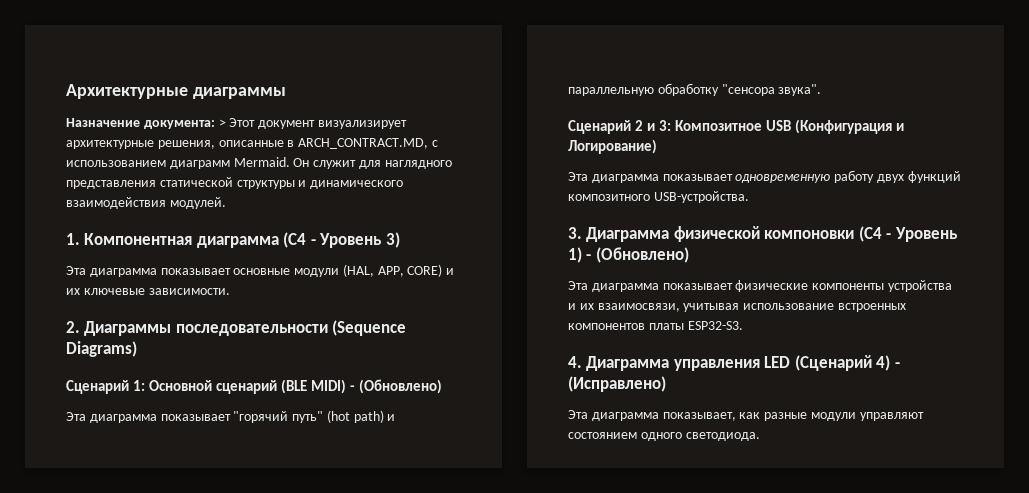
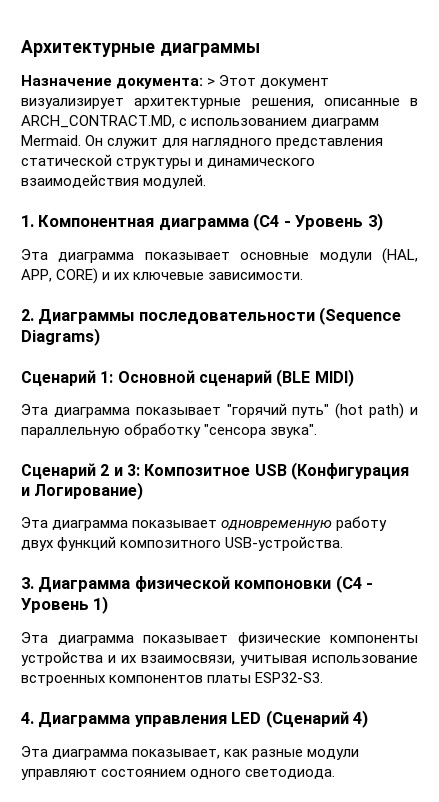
[350,379,443,394] - (Обновлено) -> (354, 378) none
[586,247,689,263] - (Обновлено) -> (109, 605) none
[894,362,900,368] [568,376,666,392] - (Исправлено) -> (369, 719) none

